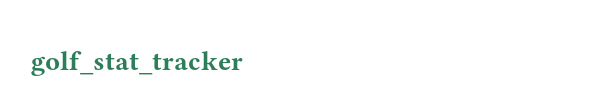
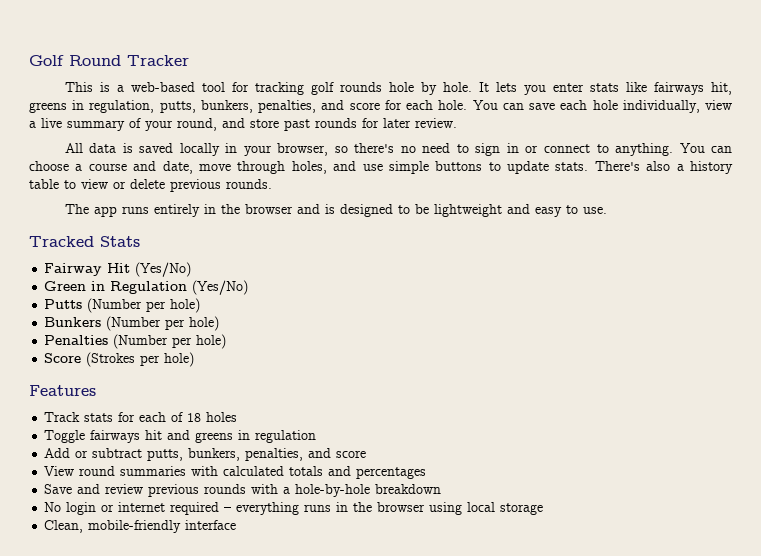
[31,51,243,76] golf_stat_tracker -> [29,55,189,66] [64,82,733,95] [29,100,733,113] [29,118,457,131] [64,143,732,156] [29,161,734,174] [29,179,272,192] [64,204,607,217] [29,236,140,247] [44,262,192,277] [44,280,249,295] [44,298,201,313] [44,316,220,331] [44,334,227,349] [44,352,195,367] [29,385,96,396] [44,412,238,422] [44,430,317,443] [44,448,367,461] [44,466,427,479] [44,484,442,497] [44,502,544,515] [44,520,237,533] Golf Round Tracker // This is a web-based tool for tracking golf rounds hole by hole. It lets you enter stats like fairways hit, greens in regulation, putts, bunkers, penalties, and score for each hole. You can save each hole individually, view a live summary of your round, and store past rounds for later review. // All data is saved locally in your browser, so there's no need to sign in or connect to anything. You can choose a course and date, move through holes, and use simple buttons to update stats. There's also a history table to view or delete previous rounds. // The app runs entirely in the browser and is designed to be lightweight and easy to use. // Tracked Stats // Fairway Hit (Yes/No) // Green in Regulation (Yes/No) // Putts (Number per hole) // Bunkers (Number per hole) // Penalties (Number per hole) // Score (Strokes per hole) // Features // Track stats for each of 18 holes // Toggle fairways hit and greens in regulation // Add or subtract putts, bunkers, penalties, and score // View round summaries with calculated totals and percentages // Save and review previous rounds with a hole-by-hole breakdown // No login or internet required – everything runs in the browser using local storage // Clean, mobile-friendly interface

